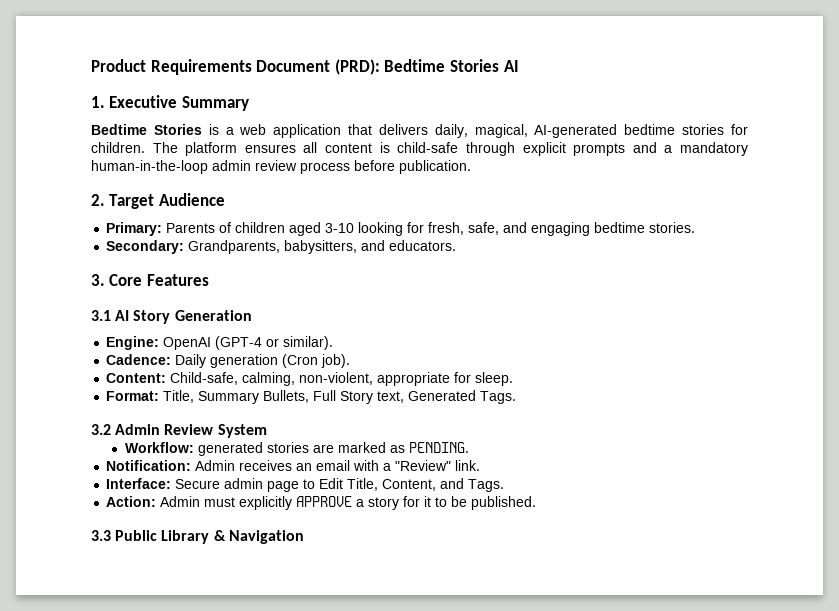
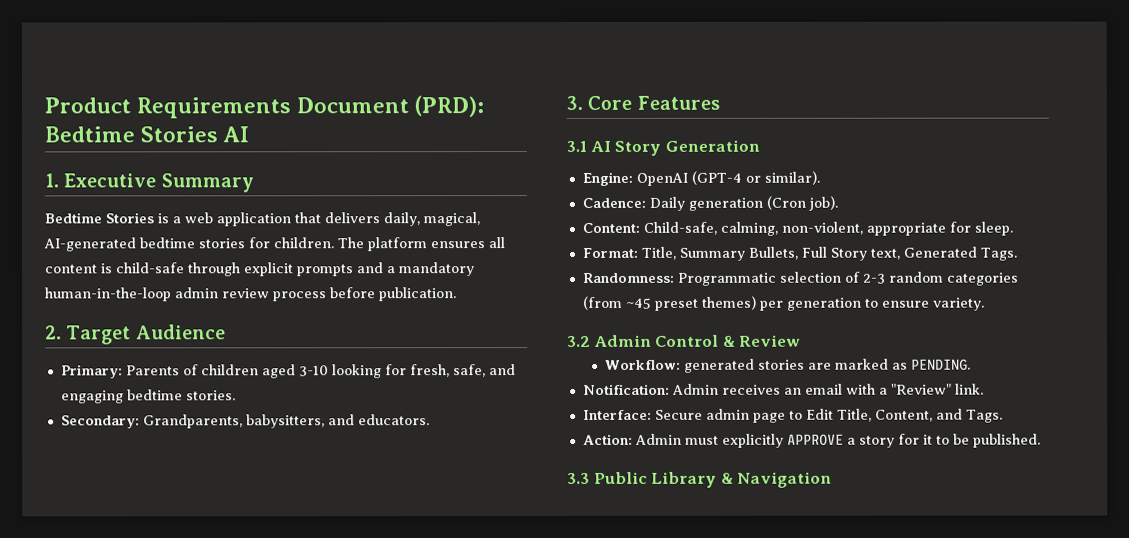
(517, 397) none -> [582,271,1019,286] [582,295,985,311] // Randomness: Programmatic selection of 2-3 random categories (from ~45 preset themes) per generation to ensure variety.
(161, 429) none -> [655,334,736,347] Control &
[217,424,267,438] System -> (802, 340) none

